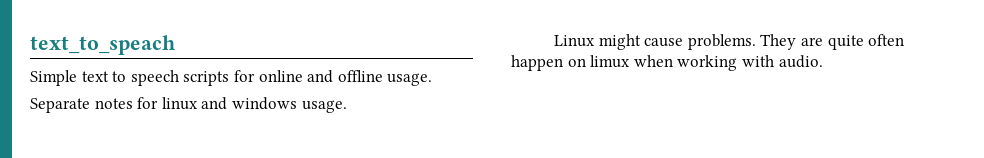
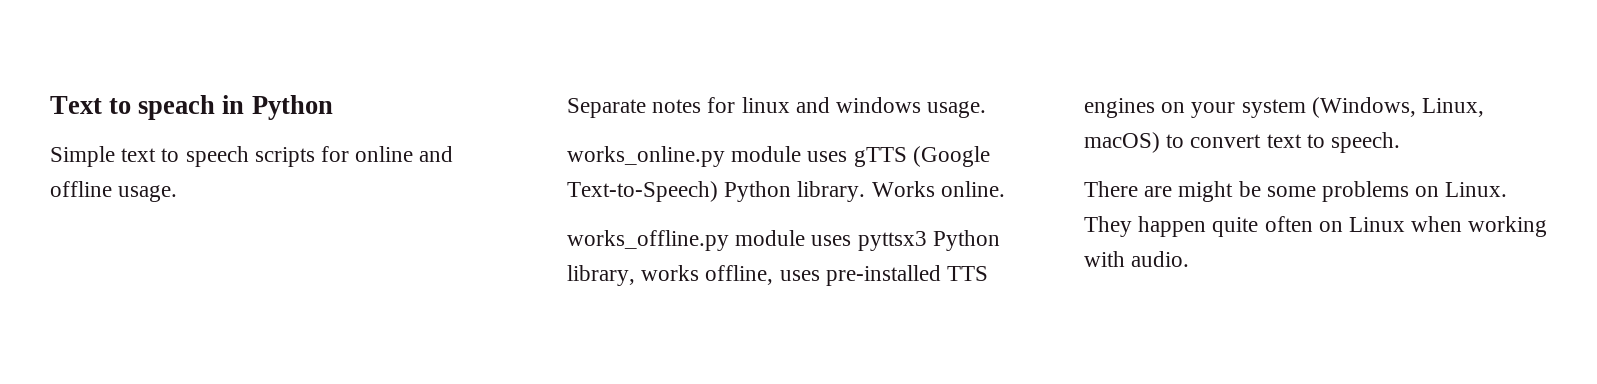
[30,35,176,55] text_to_speach -> [50,95,333,120] Text to speach in Python
[554,34,905,50] [511,55,631,71] Linux might cause problems. They are quite often happen on limux -> [567,146,990,167] [567,181,1005,202] [567,230,1000,251] [567,265,989,286] [1084,97,1485,118] [1084,132,1401,153] [1084,181,1508,202] [1084,216,1406,237] works_online.py module uses gTTS (Google Text-to-Speech) Python library. Works online. // works_offline.py module uses pyttsx3 Python library, works offline, uses pre-installed TTS engines on your system (Windows, Linux, macOS) to convert text to speech. // There are might be some problems on Linux. They happen quite often on Linux

